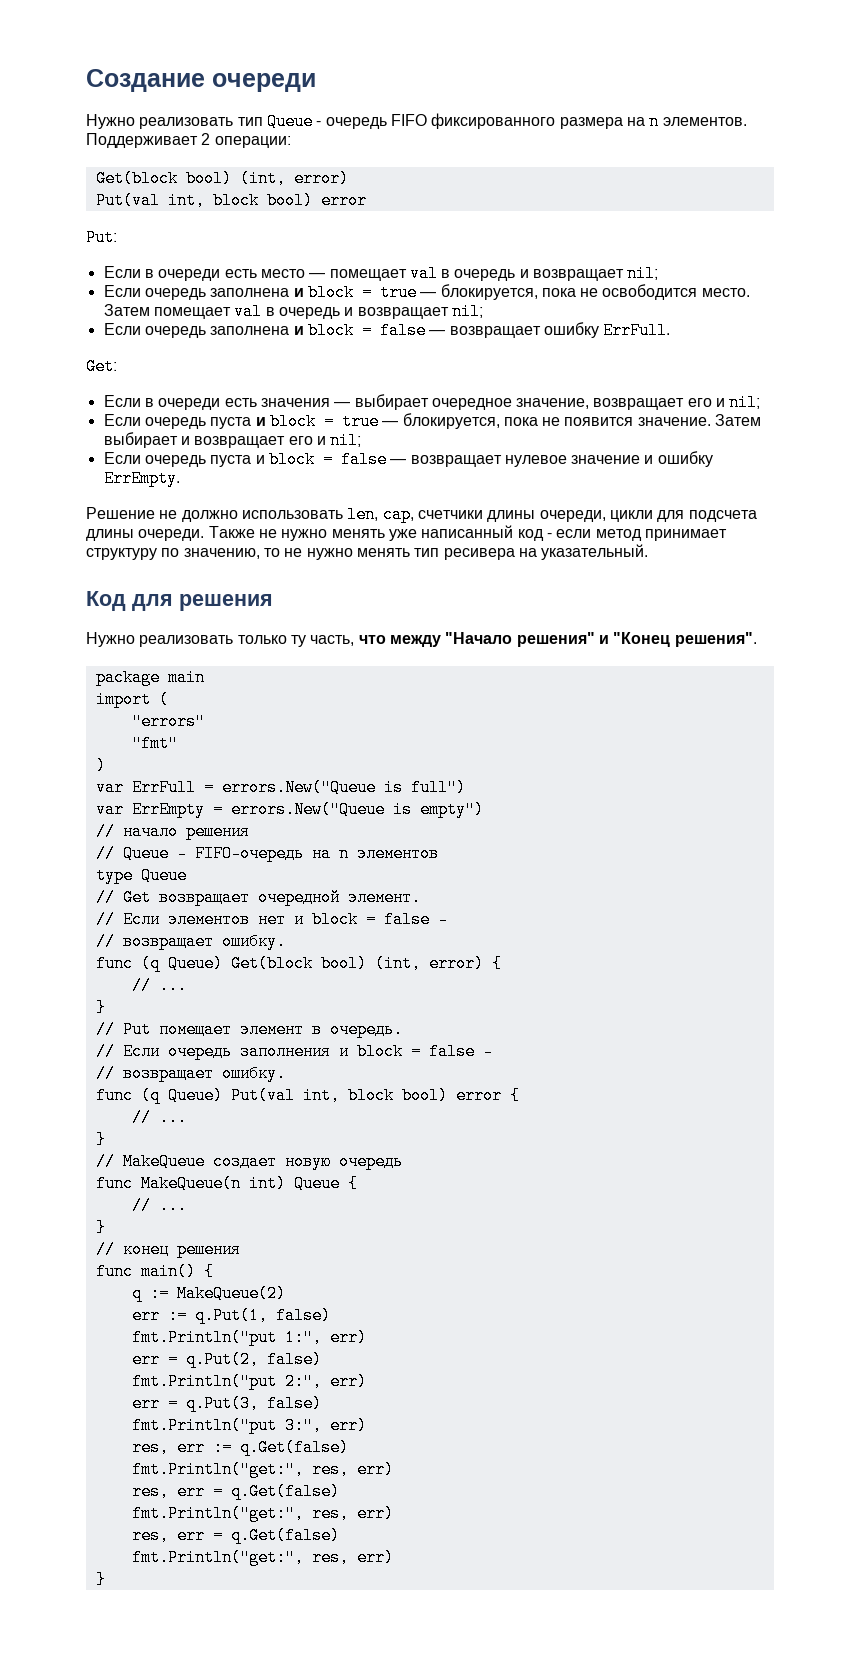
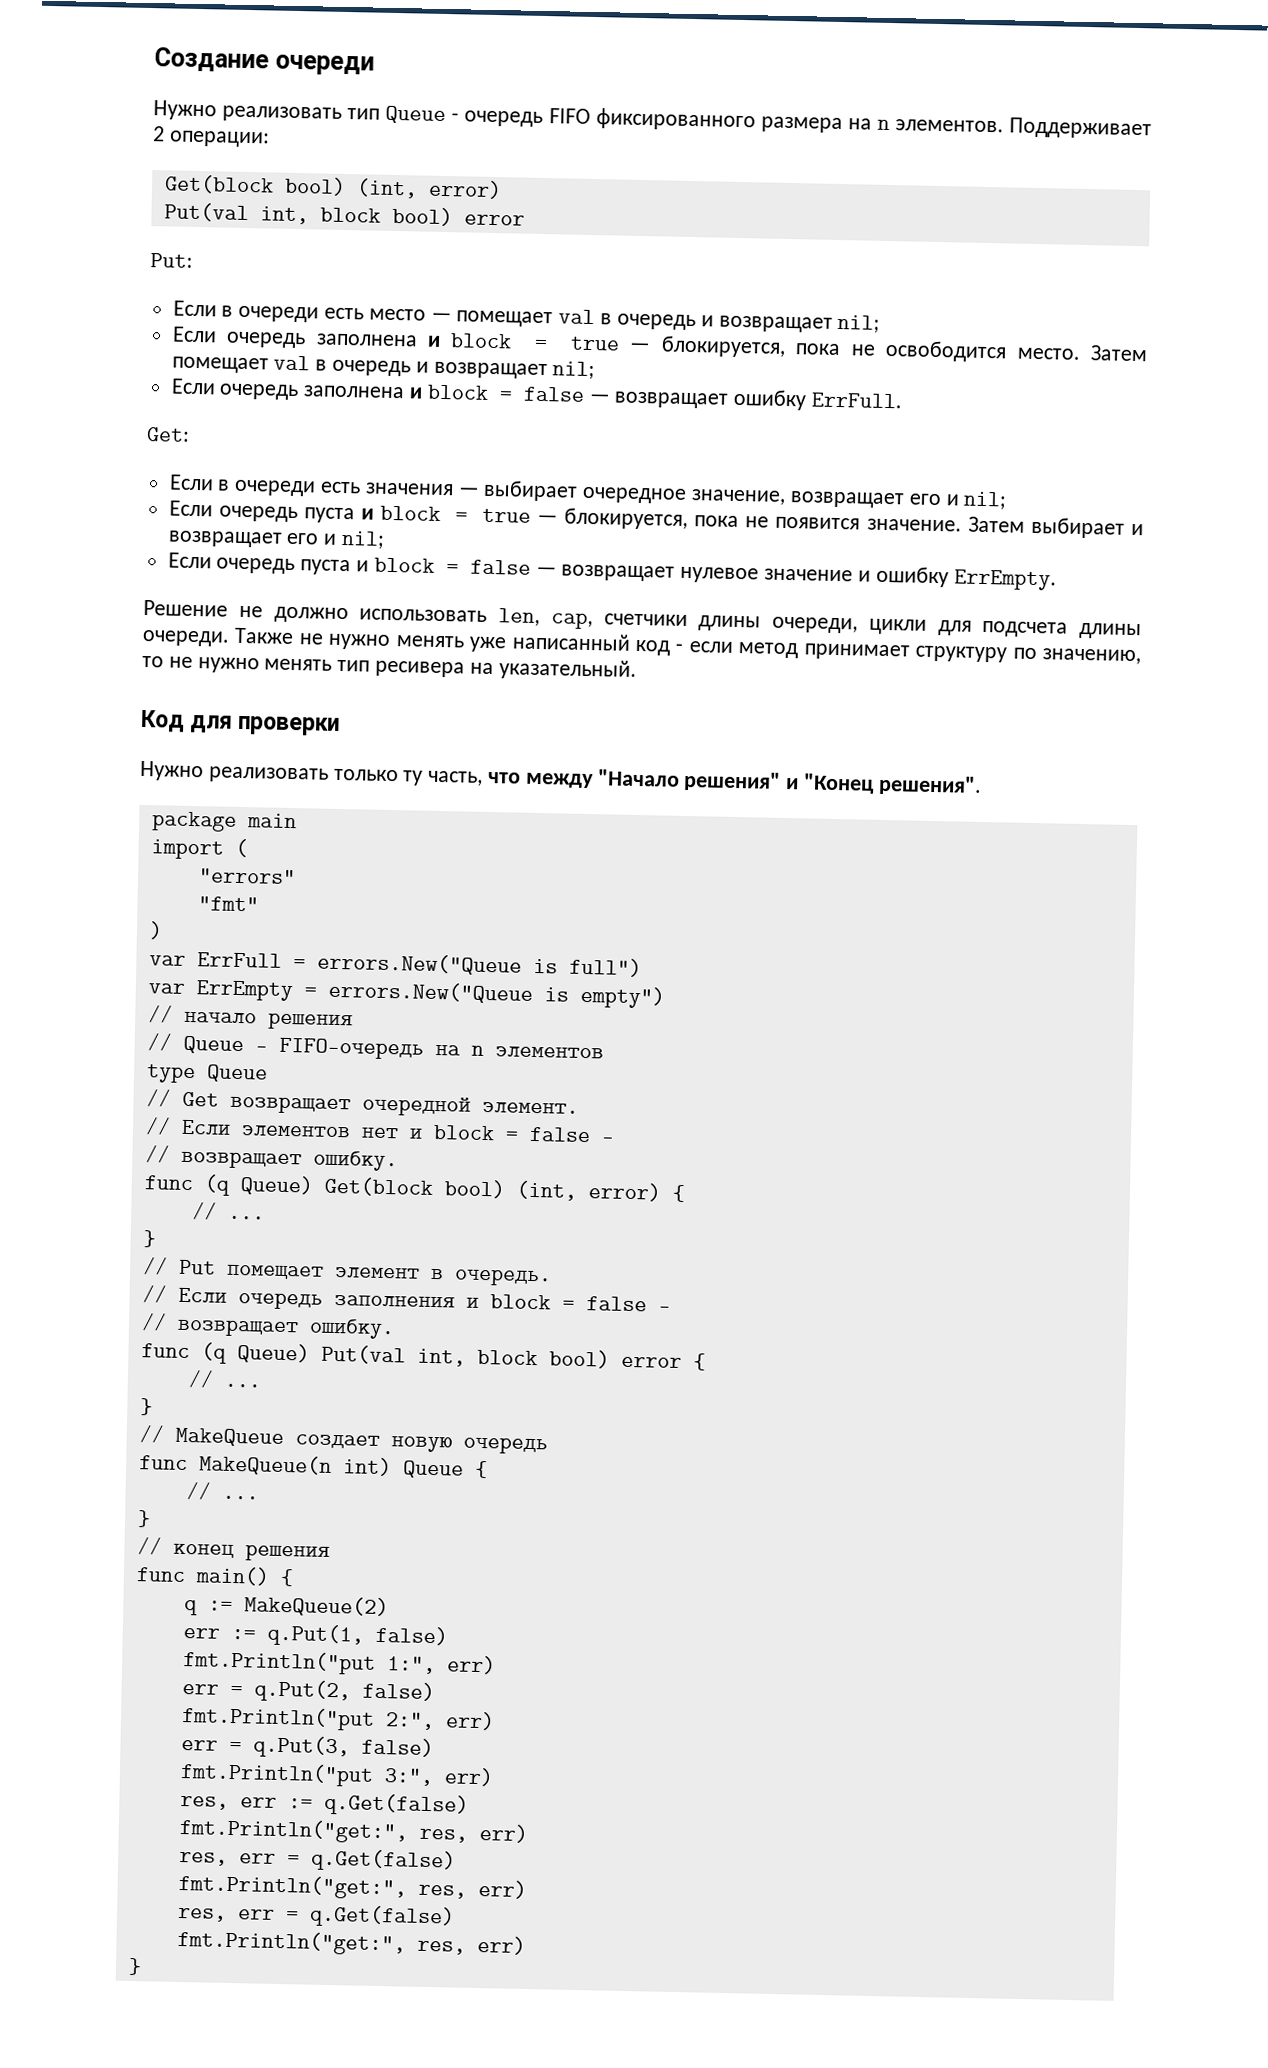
[179,594,273,611] решения -> [237,715,341,736] проверки

